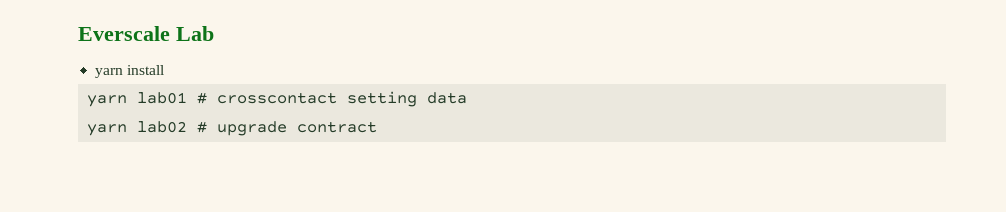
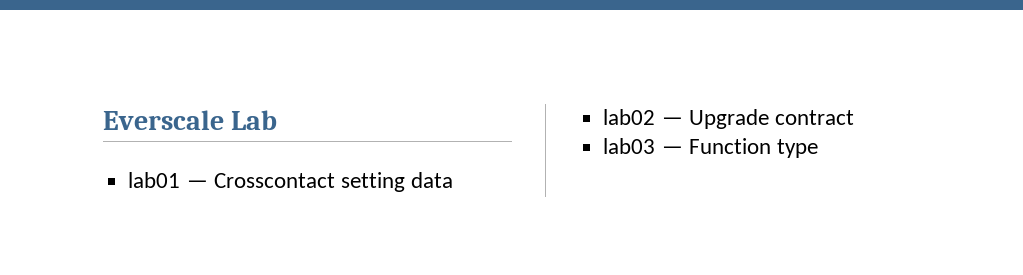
[95,65,165,78] [87,91,468,107] [87,121,378,136] yarn install // yarn lab01 # crosscontact setting data // yarn lab02 # upgrade contract -> [128,172,454,192] [603,109,854,129] [603,138,818,158] lab01 — Crosscontact setting data // lab02 — Upgrade contract // lab03 — Function type

